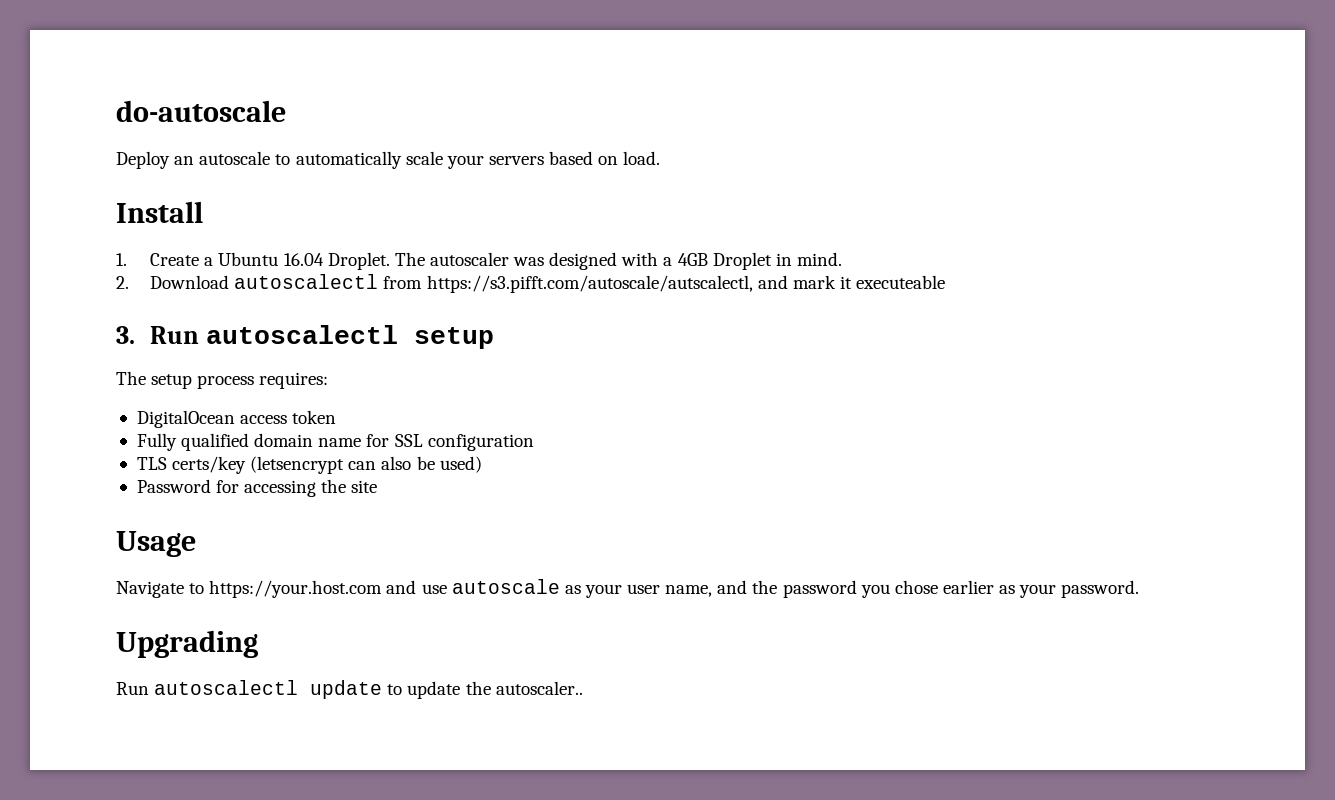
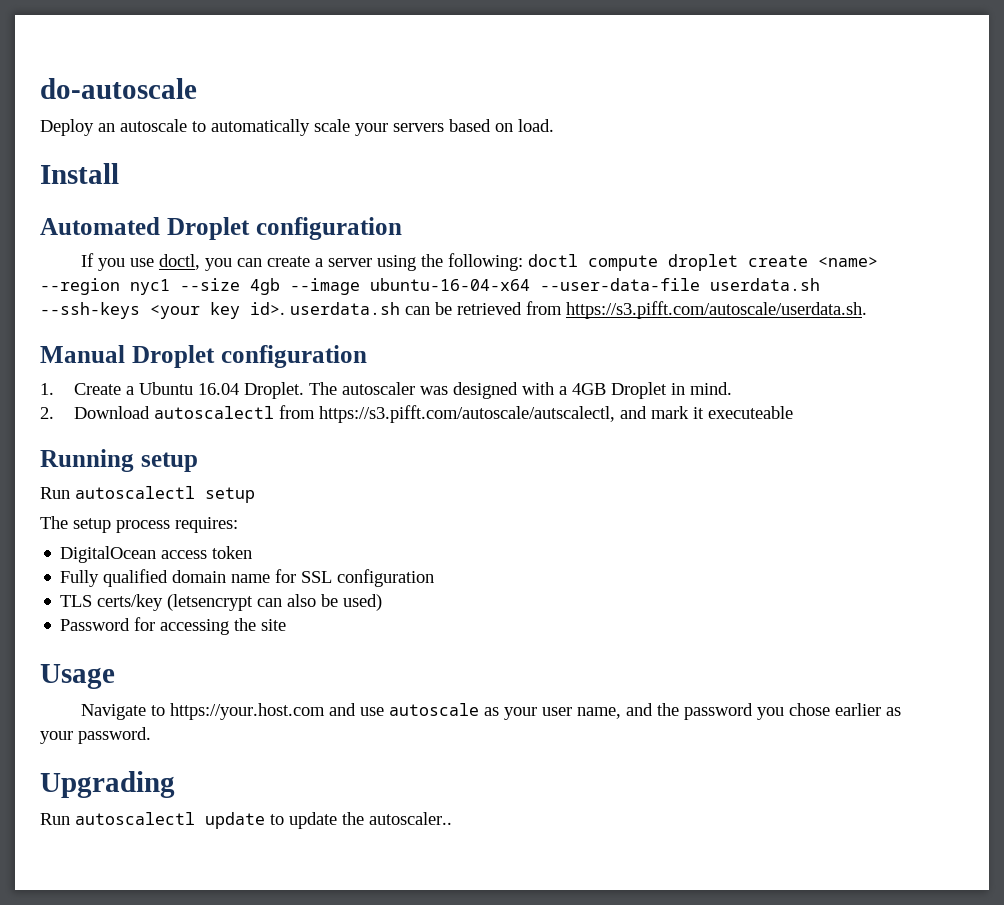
(203, 212) none -> [40,217,402,240] [80,253,878,271] [40,278,820,295] [40,301,867,319] [40,345,367,368] // Automated Droplet configuration // If you use doctl, you can create a server using the following: doctl compute droplet create <name> --region nyc1 --size 4gb --image ubuntu-16-04-x64 --user-data-file userdata.sh --ssh-keys <your key id>. userdata.sh can be retrieved from https://s3.pifft.com/autoscale/userdata.sh. // Manual Droplet configuration
[116,326,135,344] 3. -> [40,449,198,472] Running setup //

